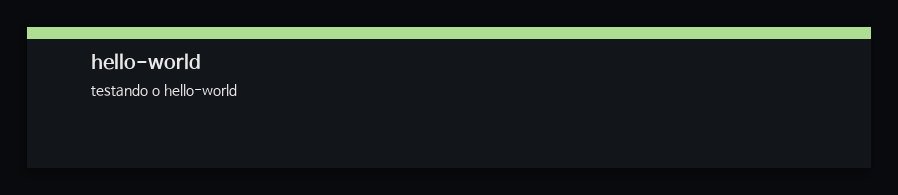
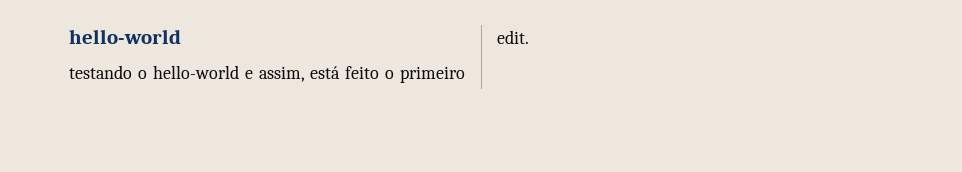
(237, 90) none -> [244,66,465,83] [497,30,529,44] e assim, está feito o primeiro edit.

